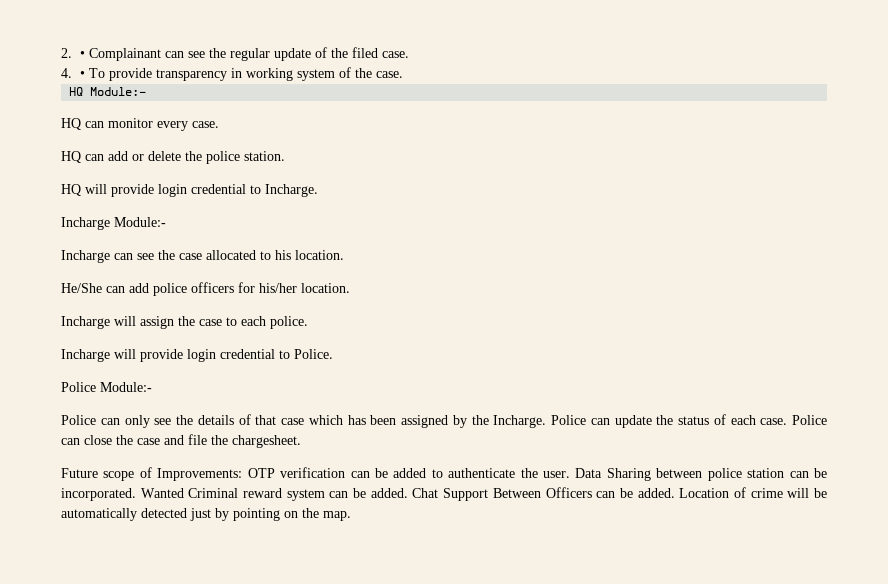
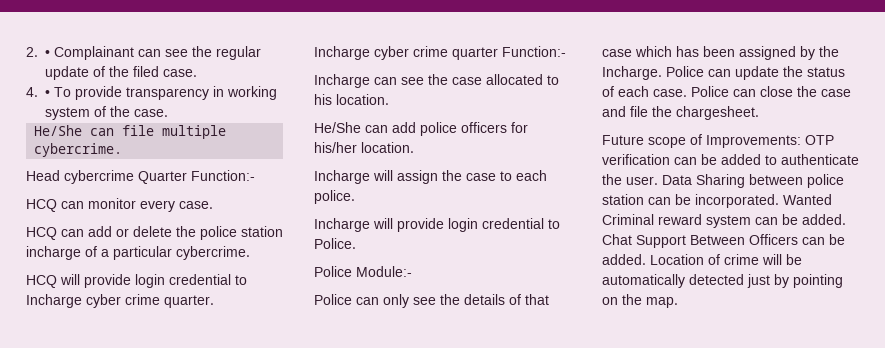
[69,87,147,96] [61,118,81,130] HQ Module:- // HQ -> [34,125,227,139] [34,143,123,157] [26,170,255,184] [26,199,57,212] He/She can file multiple cybercrime. // Head cybercrime Quarter Function:- // HCQ
[61,151,81,163] HQ -> [26,227,57,240] HCQ
[244,151,285,161] [61,184,318,197] [61,217,166,230] station. // HQ will provide login credential to Incharge. // Incharge Module:- -> [241,226,283,237] [26,246,250,260] [26,274,247,288] [26,294,214,308] [314,46,566,60] station incharge of a particular cybercrime. // HCQ will provide login credential to Incharge cyber crime quarter. // Incharge cyber crime quarter Function:-

